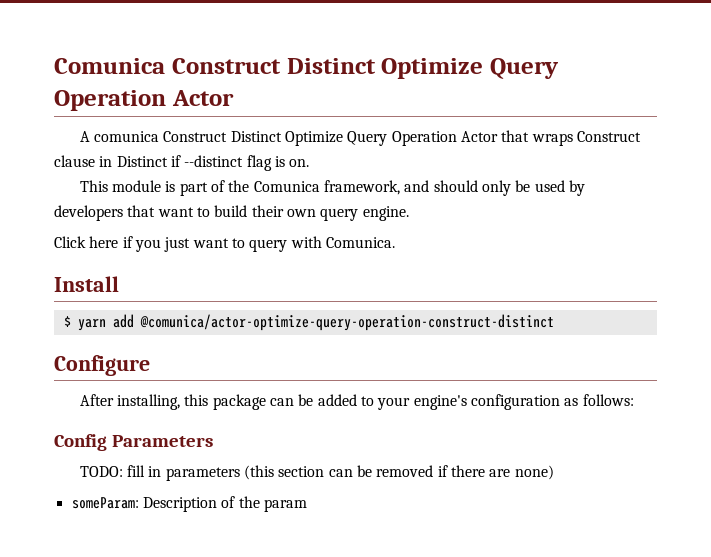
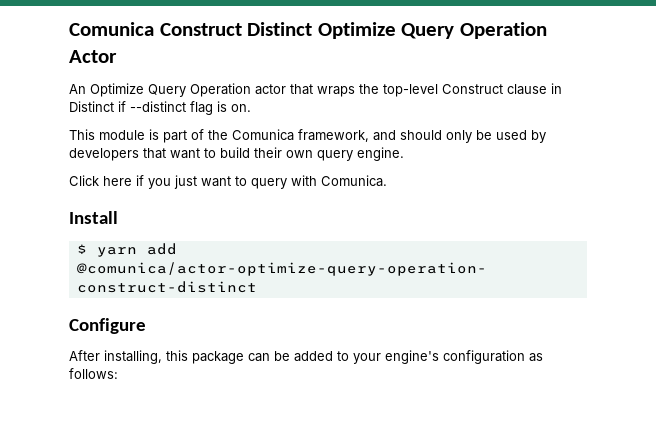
[79,131,499,146] A comunica Construct Distinct Optimize Query Operation Actor -> [69,83,286,97] An Optimize Query Operation actor
(573, 139) none -> [359,84,438,97] the top-level
[54,434,213,451] [79,465,554,481] [71,496,307,512] // Config Parameters // TODO: fill in parameters (this section can be removed if there are none) // someParam: Description of the param -> (118, 373) none

